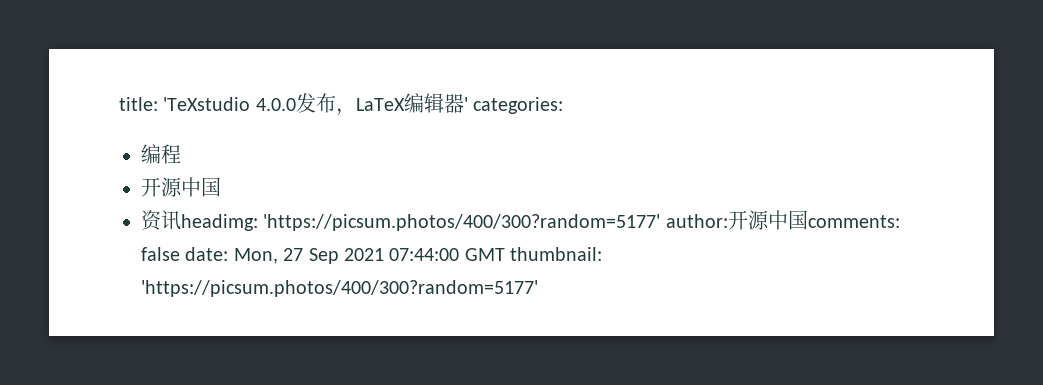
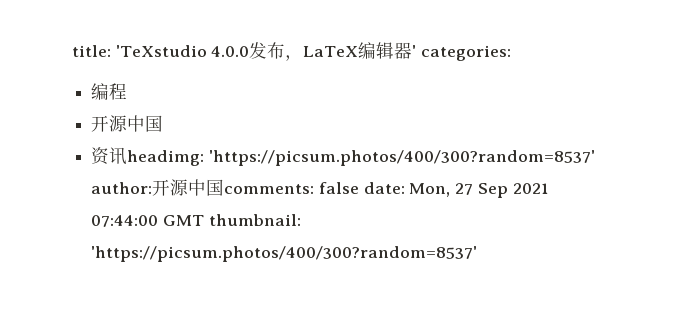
[263,214,661,231] 'https://picsum.photos/400/300?random=5177' -> [208,150,595,166] 'https://picsum.photos/400/300?random=8537'
[141,280,538,297] 'https://picsum.photos/400/300?random=5177' -> [91,246,478,262] 'https://picsum.photos/400/300?random=8537'

